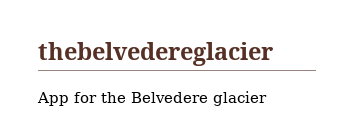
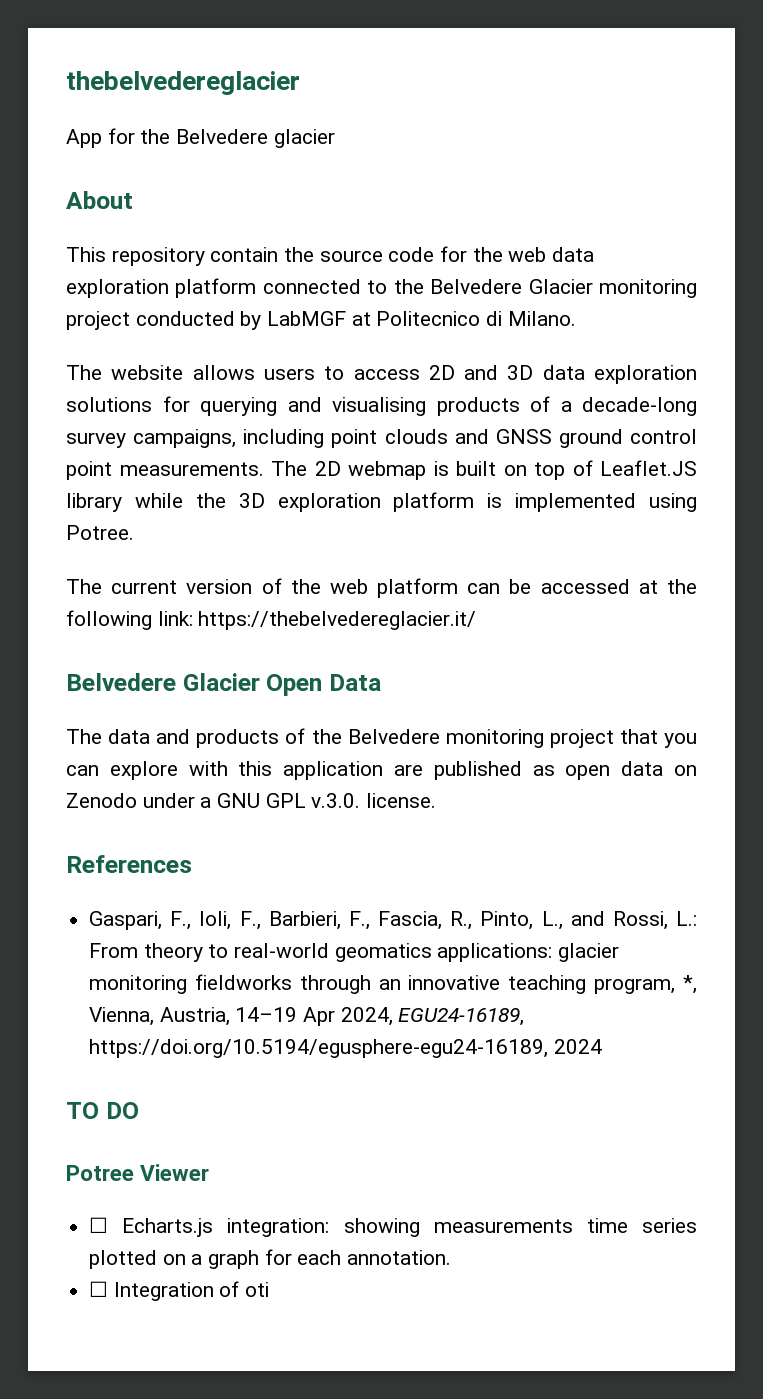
(267, 98) none -> [66,191,133,209] [66,246,595,266] [66,278,698,298] [66,311,576,330] [66,365,697,384] [66,396,697,416] [66,429,697,448] [66,460,697,480] [66,492,697,512] [66,525,134,540] [66,578,697,598] [66,610,477,630] [66,673,381,696] [66,728,698,748] [66,761,697,780] [66,793,437,808] [66,855,192,873] [89,911,698,930] [89,943,620,962] [89,974,697,994] [89,1007,525,1026] [89,1039,602,1058] [66,1102,139,1119] [66,1164,210,1181] [89,1217,697,1237] [89,1249,452,1269] [89,1281,270,1301] // About // This repository contain the source code for the web data exploration platform connected to the Belvedere Glacier monitoring project conducted by LabMGF at Politecnico di Milano. // The website allows users to access 2D and 3D data exploration solutions for querying and visualising products of a decade-long survey campaigns, including point clouds and GNSS ground control point measurements. The 2D webmap is built on top of Leaflet.JS library while the 3D exploration platform is implemented using Potree. // The current version of the web platform can be accessed at the following link: https://thebelvedereglacier.it/ // Belvedere Glacier Open Data // The data and products of the Belvedere monitoring project that you can explore with this application are published as open data on Zenodo under a GNU GPL v.3.0. license. // References // Gaspari, F., Ioli, F., Barbieri, F., Fascia, R., Pinto, L., and Rossi, L.: From theory to real-world geomatics applications: glacier monitoring fieldworks through an innovative teaching program, *, Vienna, Austria, 14–19 Apr 2024, EGU24-16189, https://doi.org/10.5194/egusphere-egu24-16189, 2024 // TO DO // Potree Viewer // ☐ Echarts.js integration: showing measurements time series plotted on a graph for each annotation. // ☐ Integration of oti

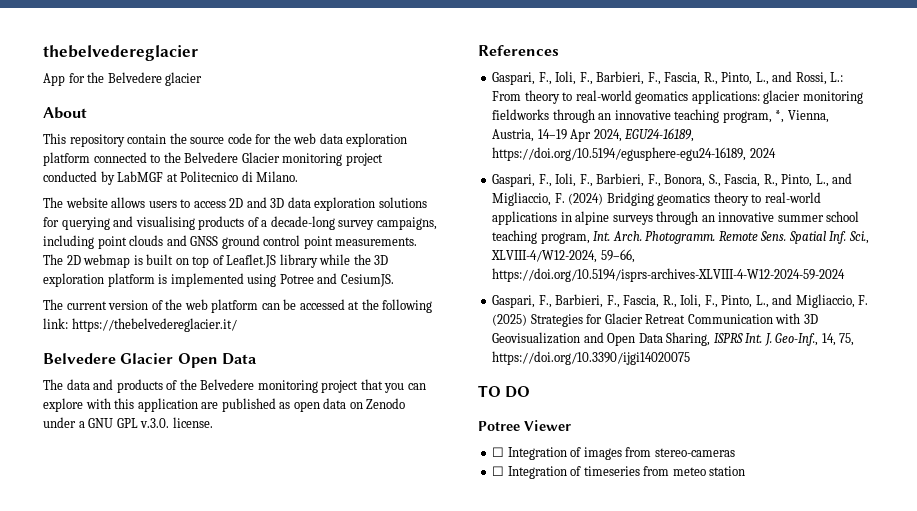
[66,525,134,540] Potree. -> [279,273,394,287] Potree and CesiumJS.
(602, 1046) none -> [492,173,853,187] [492,192,821,206] [492,211,860,225] [492,230,869,244] [491,249,635,263] [492,268,846,282] [492,294,869,308] [492,313,818,327] [492,332,855,346] [492,351,691,365] // Gaspari, F., Ioli, F., Barbieri, F., Bonora, S., Fascia, R., Pinto, L., and Migliaccio, F. (2024) Bridging geomatics theory to real-world applications in alpine surveys through an innovative summer school teaching program, Int. Arch. Photogramm. Remote Sens. Spatial Inf. Sci., XLVIII-4/W12-2024, 59–66, https://doi.org/10.5194/isprs-archives-XLVIII-4-W12-2024-59-2024 // Gaspari, F., Barbieri, F., Fascia, R., Ioli, F., Pinto, L., and Migliaccio, F. (2025) Strategies for Glacier Retreat Communication with 3D Geovisualization and Open Data Sharing, ISPRS Int. J. Geo-Inf., 14, 75, https://doi.org/10.3390/ijgi14020075
[122,1218,697,1237] [89,1249,452,1269] [89,1281,270,1301] Echarts.js integration: showing measurements time series plotted on a graph for each annotation. // ☐ Integration of oti -> [507,447,735,460] [492,466,746,479] Integration of images from stereo-cameras // ☐ Integration of timeseries from meteo station

